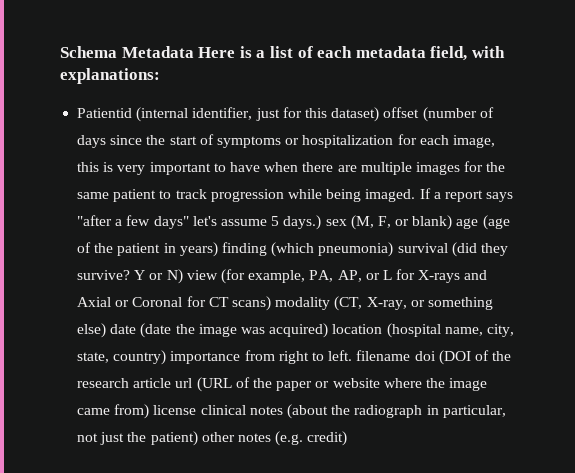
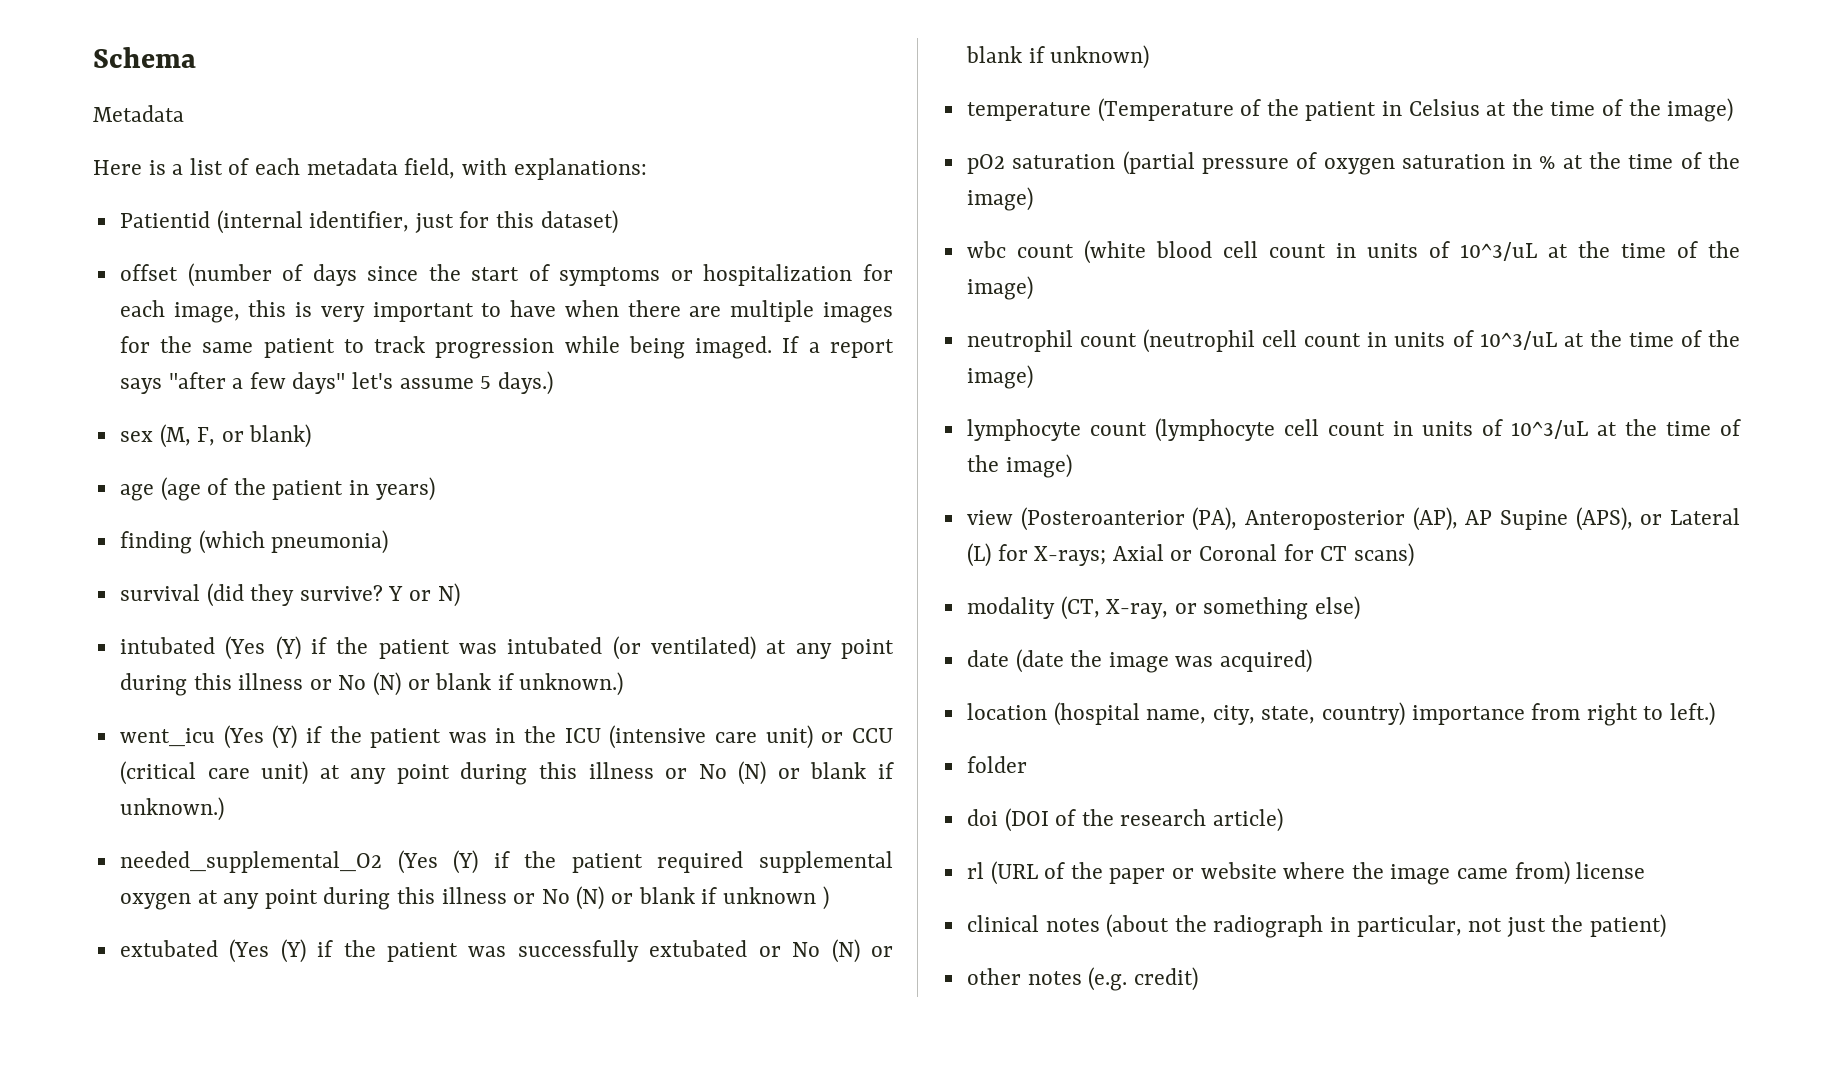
(117, 52) none -> (196, 57) //
(194, 52) none -> (184, 113) //
(380, 114) none -> (618, 222) //
(322, 222) none -> (553, 383) //
(453, 222) none -> (312, 436) //
(218, 249) none -> (435, 489) //
(394, 249) none -> (389, 542) //
[186,269,488,284] view (for example, PA, AP, or L for X-rays and -> [119,636,894,660] [119,672,624,696] [119,725,893,749] [119,761,895,785] [119,797,224,821] [119,850,893,874] [119,886,829,910] [119,939,894,963] [965,45,1150,69] [966,98,1734,122] [966,151,1740,175] [966,187,1033,211] [966,240,1740,264] [966,276,1033,300] [966,329,1740,353] [966,365,1033,389] [966,418,1741,442] [966,454,1072,478] [966,507,1740,531] [966,543,1107,567] // intubated (Yes (Y) if the patient was intubated (or ventilated) at any point during this illness or No (N) or blank if unknown.) // went_icu (Yes (Y) if the patient was in the ICU (intensive care unit) or CCU (critical care unit) at any point during this illness or No (N) or blank if unknown.) // needed_supplemental_O2 (Yes (Y) if the patient required supplemental oxygen at any point during this illness or No (N) or blank if unknown ) // extubated (Yes (Y) if the patient was successfully extubated or No (N) or blank if unknown) // temperature (Temperature of the patient in Celsius at the time of the image) // pO2 saturation (partial pressure of oxygen saturation in % at the time of the image) // wbc count (white blood cell count in units of 10^3/uL at the time of the image) // neutrophil count (neutrophil cell count in units of 10^3/uL at the time of the image) // lymphocyte count (lymphocyte cell count in units of 10^3/uL at the time of the image) // view (Posteroanterior (PA), Anteroposterior (AP), AP Supine (APS), or Lateral (L) for X-rays;
(271, 303) none -> (1414, 555) //
(107, 330) none -> (1361, 608) //
(329, 330) none -> (1313, 661) //
[328,350,411,361] left. filename -> [1670,702,1716,726] [966,756,1027,773] left.) // folder //
[133,378,193,388] article url -> [1213,808,1284,832] [966,862,984,879] article) // rl
(197, 410) none -> (1646, 870) //
(198, 438) none -> (1667, 926) //

